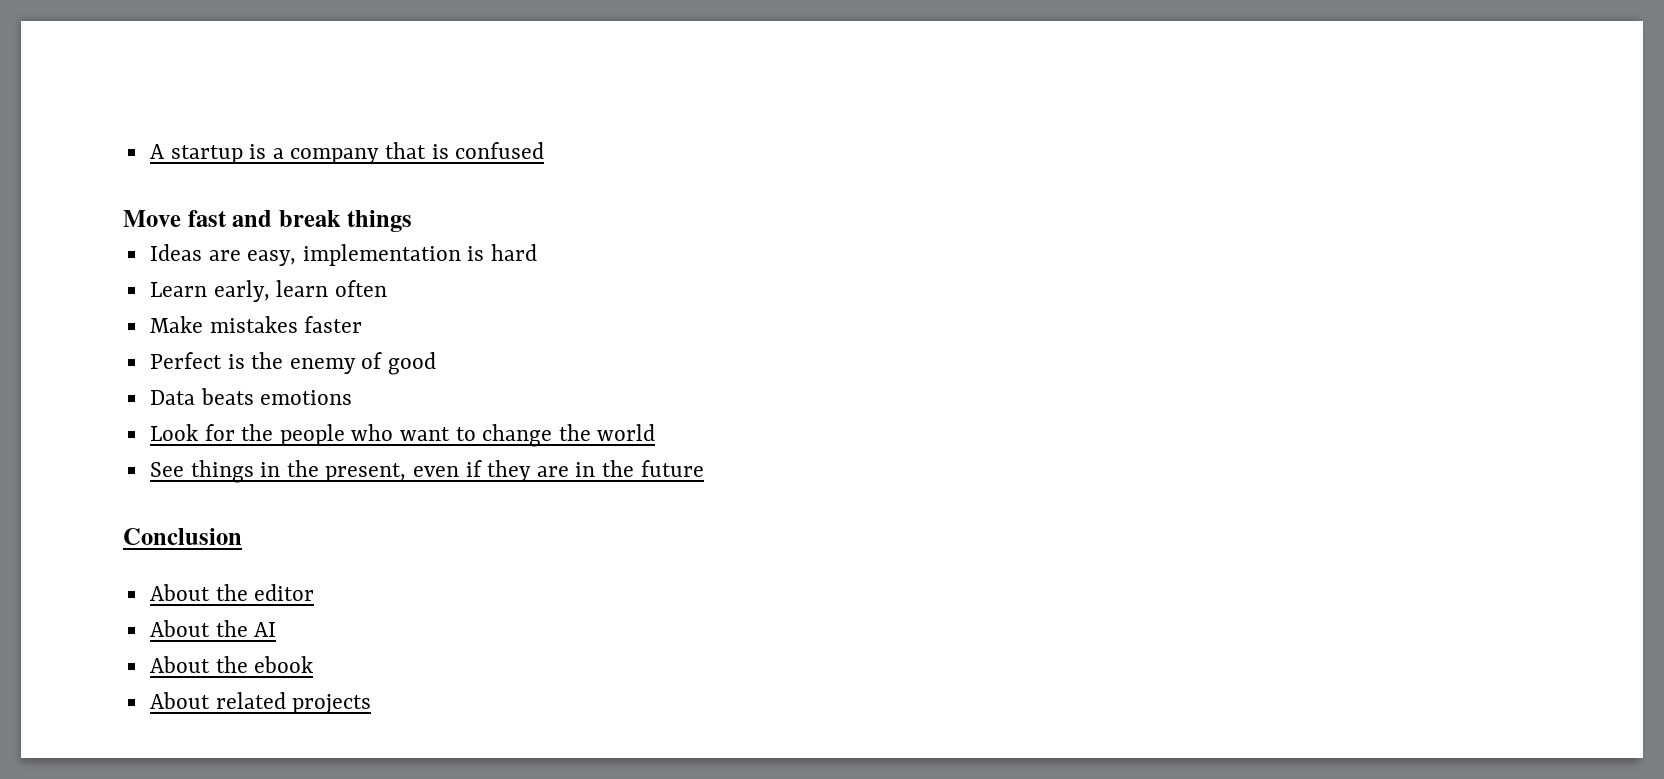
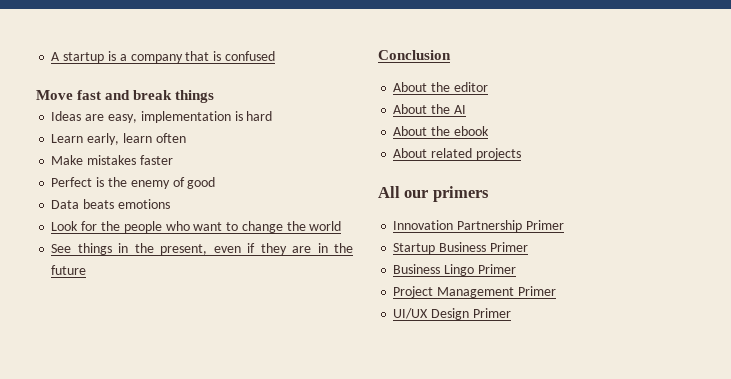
(372, 704) none -> [378,186,489,202] [393,220,564,232] [393,242,528,254] [393,264,516,276] [393,286,556,298] [393,308,511,320] // All our primers // Innovation Partnership Primer // Startup Business Primer // Business Lingo Primer // Project Management Primer // UI/UX Design Primer

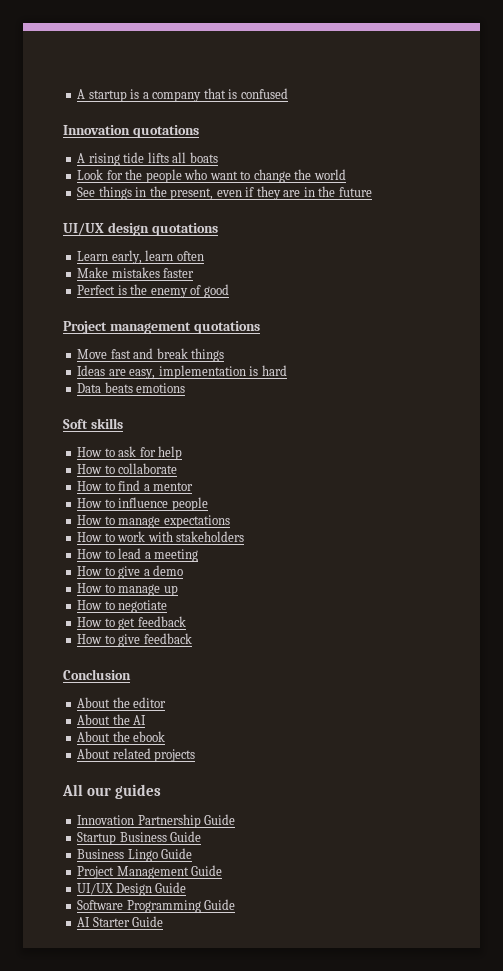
[36,90,215,103] [51,111,273,123] [51,133,186,145] [51,155,173,165] [51,177,216,189] [51,199,170,209] Move fast and break things // Ideas are easy, implementation is hard // Learn early, learn often // Make mistakes faster // Perfect is the enemy of good // Data beats emotions -> [63,125,199,138] [77,152,218,166] Innovation quotations // A rising tide lifts all boats
(87, 270) none -> [63,222,218,236] [77,250,204,264] [77,267,195,278] [77,284,229,298] [63,321,260,334] [77,348,225,362] [77,365,287,379] [77,382,186,393] [63,418,123,429] [77,446,183,460] [77,463,178,474] [77,480,194,491] [77,497,208,511] [77,515,230,528] [77,531,245,542] [77,548,199,562] [77,565,184,579] [77,583,178,596] [77,600,168,613] [77,616,186,630] [77,633,192,647] // UI/UX design quotations // Learn early, learn often // Make mistakes faster // Perfect is the enemy of good // Project management quotations // Move fast and break things // Ideas are easy, implementation is hard // Data beats emotions // Soft skills // How to ask for help // How to collaborate // How to find a mentor // How to influence people // How to manage expectations // How to work with stakeholders // How to lead a meeting // How to give a demo // How to manage up // How to negotiate // How to get feedback // How to give feedback
[432,186,489,202] primers -> [115,784,162,799] guides
[525,220,564,230] Primer -> [204,814,236,825] Guide
[489,242,528,252] Primer -> [170,831,202,842] Guide
[477,264,516,274] Primer -> [161,848,193,859] Guide
[517,286,556,296] Primer -> [191,865,223,876] Guide
[472,308,511,318] Primer -> [155,882,187,893] [77,899,236,913] [77,916,164,927] Guide // Software Programming Guide // AI Starter Guide

